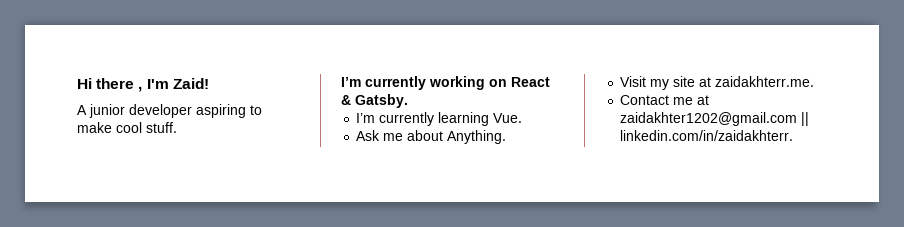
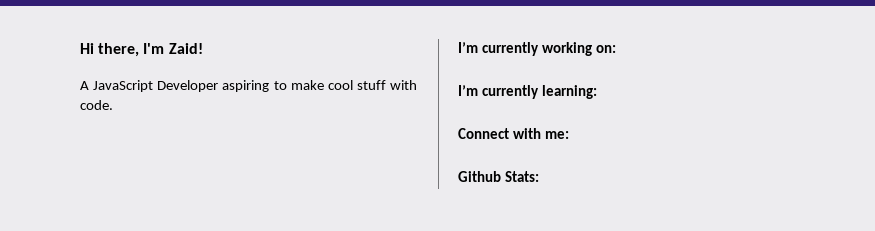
[96,78,143,92] there , -> [98,43,140,57] there,
[89,104,192,118] junior developer -> [93,80,219,92] JavaScript Developer
[146,122,177,133] stuff. -> [356,80,417,90] [80,100,113,110] stuff with code.
[489,77,550,87] [341,94,408,108] [356,112,523,126] [356,130,507,144] [620,76,815,90] [620,95,710,105] [620,112,810,126] [620,130,794,141] on React & Gatsby. // I’m currently learning Vue. // Ask me about Anything. // Visit my site at zaidakhterr.me. // Contact me at zaidakhter1202@gmail.com || linkedin.com/in/zaidakhterr. -> [595,45,616,53] [458,85,597,99] [458,128,569,139] [458,171,539,182] on: // I’m currently learning: // Connect with me: // Github Stats:

